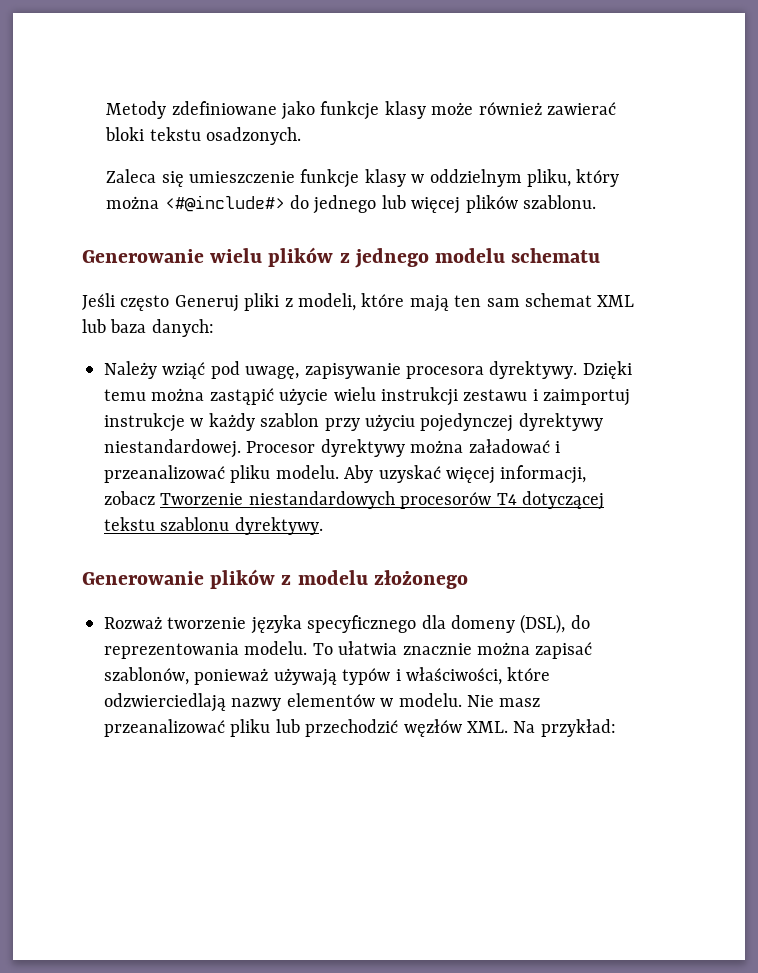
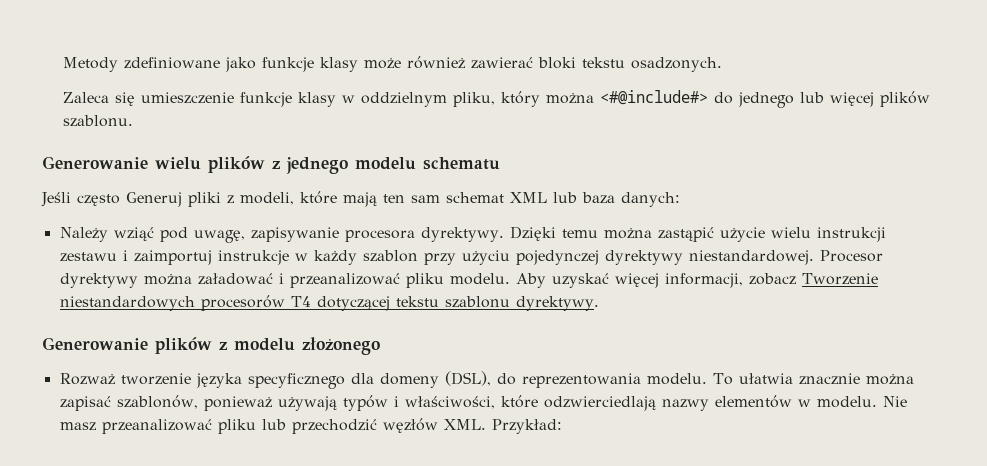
[513,719,616,737] Na przykład: -> [491,419,562,434] Przykład:

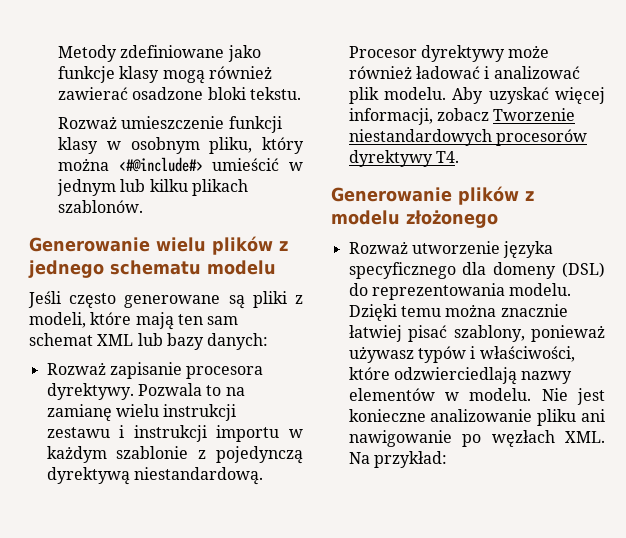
[363,58,401,69] może -> [162,70,205,84] mogą
[537,57,722,72] [62,92,292,107] bloki tekstu osadzonych. // Zaleca się umieszczenie funkcje -> [132,87,302,100] [58,116,282,133] osadzone bloki tekstu. // Rozważ umieszczenie funkcji
[360,92,447,107] oddzielnym -> [130,137,200,154] osobnym
[713,91,930,108] [62,115,133,127] do jednego lub więcej plików szablonu. -> [212,158,303,171] [57,179,249,196] [58,200,144,213] umieścić w jednym lub kilku plikach szablonów.
[355,157,500,170] modelu schematu -> [110,260,276,275] schematu modelu
[126,192,182,207] Generuj -> [124,295,245,309] generowane są
[582,192,615,204] baza -> [166,333,204,350] bazy
[59,226,886,243] [59,250,883,265] [59,273,444,288] Należy wziąć pod uwagę, zapisywanie procesora dyrektywy. Dzięki temu można zastąpić użycie wielu instrukcji zestawu i zaimportuj instrukcje w każdy szablon przy użyciu pojedynczej dyrektywy niestandardowej. Procesor dyrektywy można załadować i przeanalizować pliku -> [46,362,264,379] [46,383,245,400] [46,404,237,421] [46,425,303,442] [46,446,303,464] [46,467,263,485] [348,45,550,62] [348,66,580,79] [348,87,379,104] Rozważ zapisanie procesora dyrektywy. Pozwala to na zamianę wielu instrukcji zestawu i instrukcji importu w każdym szablonie z pojedynczą dyrektywą niestandardową. Procesor dyrektywy może również ładować i analizować plik
[290,296,599,311] T4 dotyczącej tekstu szablonu dyrektywy. -> [348,150,459,167] dyrektywy T4.
[120,373,191,385] tworzenie -> [411,241,500,254] utworzenie
[444,371,491,386] (DSL), -> [562,262,605,278] (DSL)
[712,373,914,385] [59,395,337,411] To ułatwia znacznie można zapisać szablonów, ponieważ używają -> [348,304,568,321] [348,325,605,342] [348,346,414,363] Dzięki temu można znacznie łatwiej pisać szablony, ponieważ używasz
[59,418,562,434] masz przeanalizować pliku lub przechodzić węzłów XML. Przykład: -> [577,388,605,405] [348,409,605,426] [348,430,605,447] [348,451,447,468] jest konieczne analizowanie pliku ani nawigowanie po węzłach XML. Na przykład:

